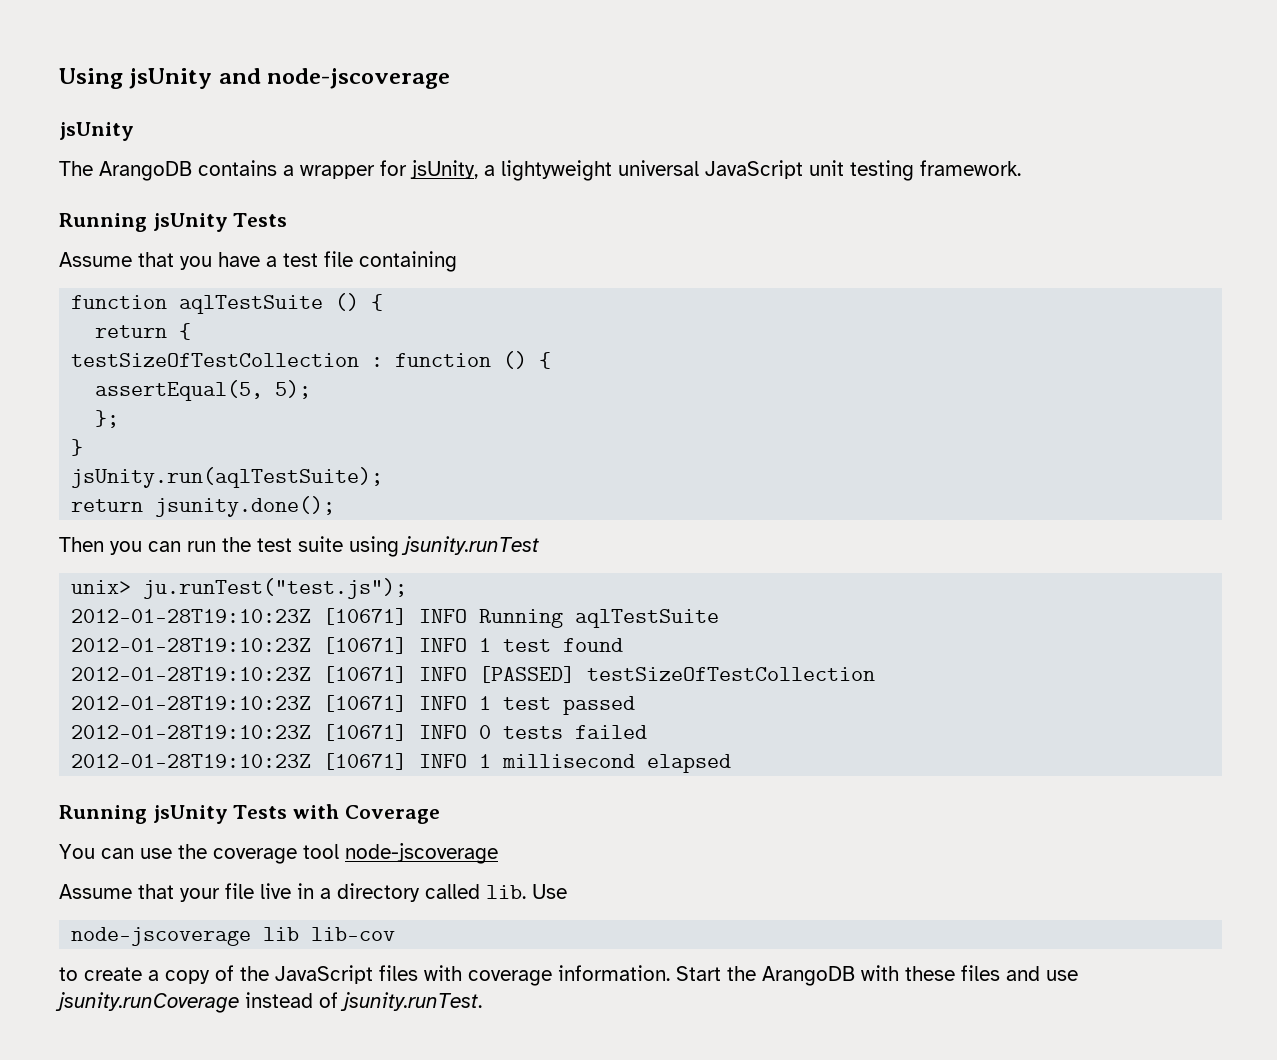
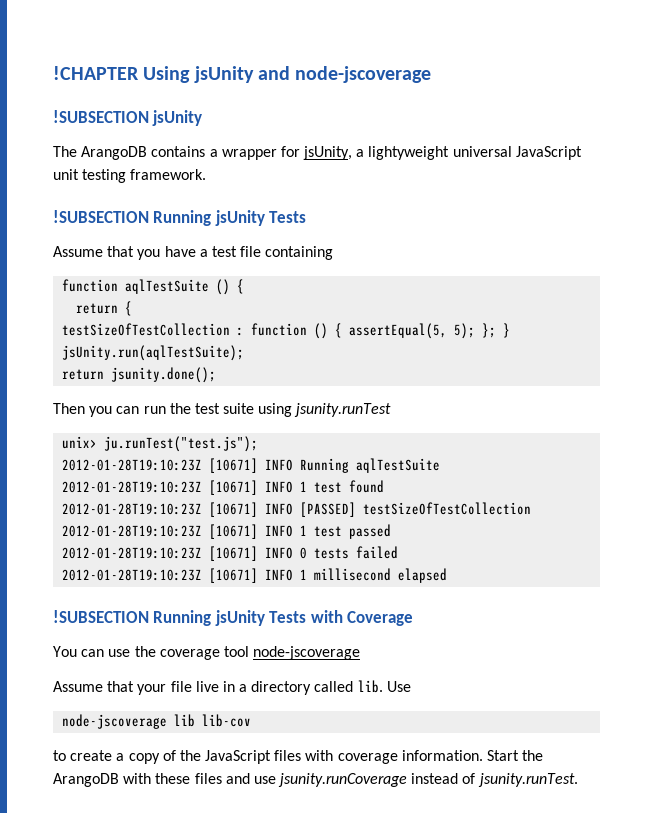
(59, 78) none -> [53,66,139,80] !CHAPTER
(451, 78) none -> [53,110,149,123] !SUBSECTION
(1021, 168) none -> [53,210,149,223] !SUBSECTION
(552, 360) // -> (343, 330) none
(312, 389) // -> (476, 331) none
(120, 419) // -> (497, 330) none
(732, 763) none -> [53,610,149,623] !SUBSECTION

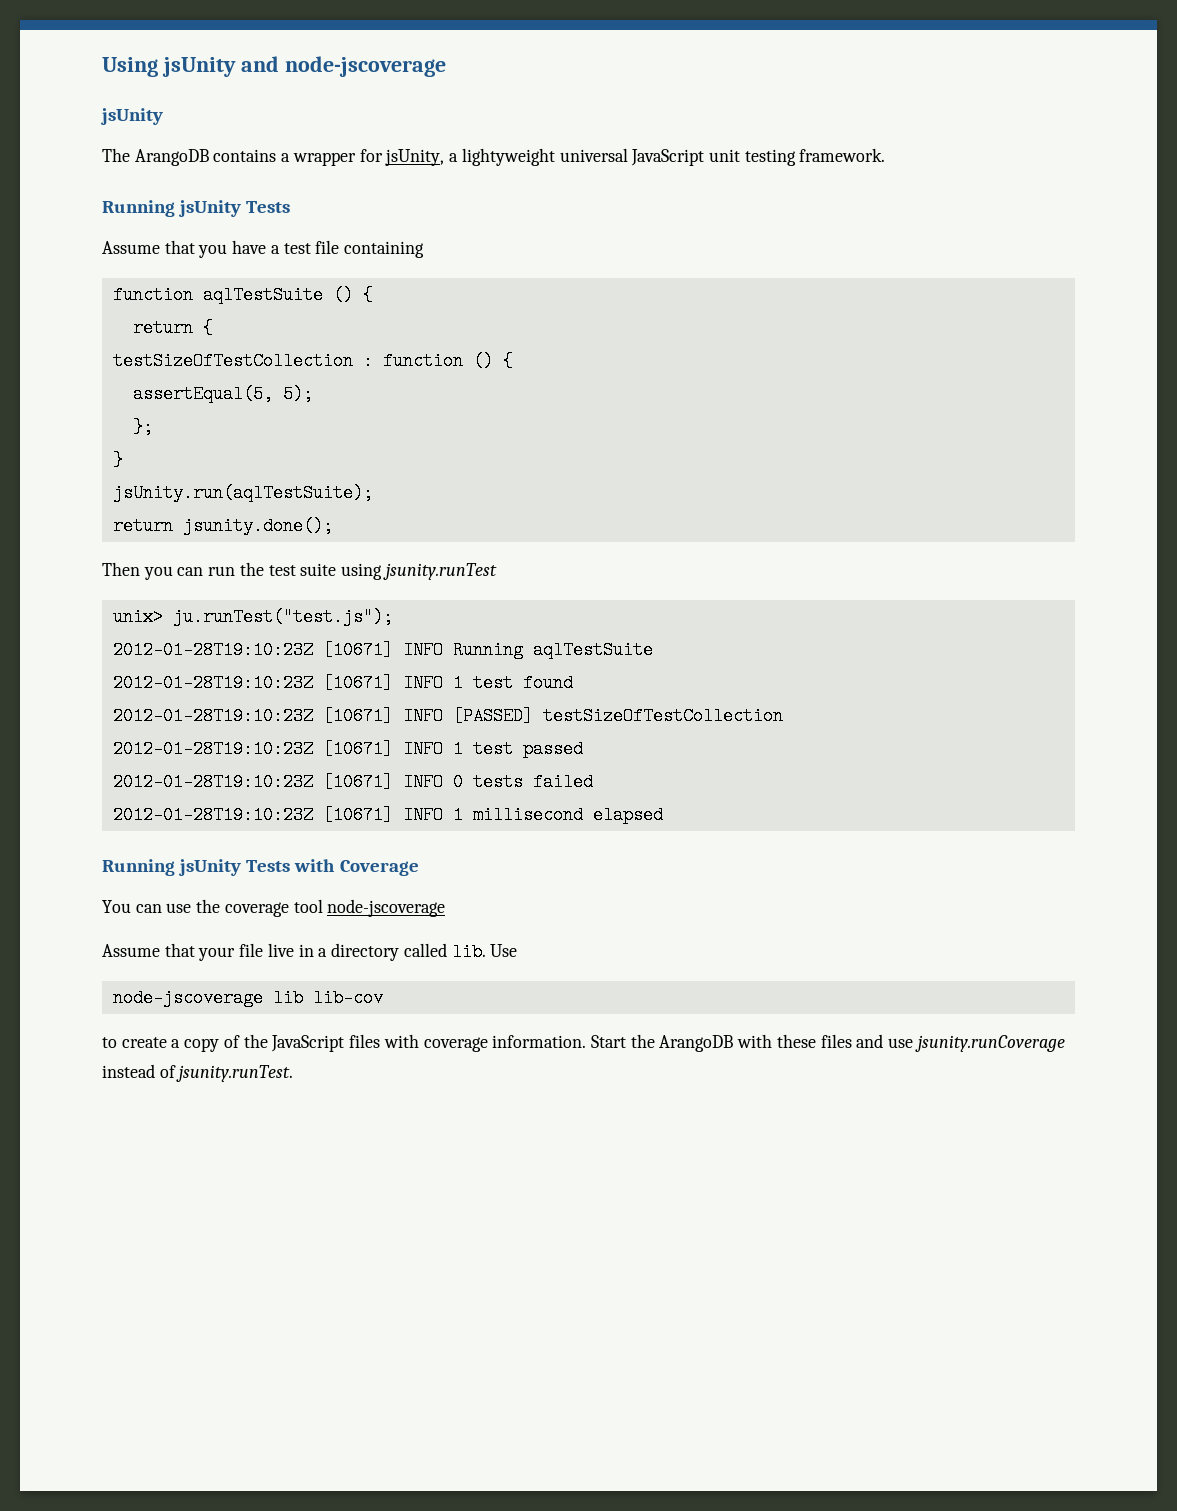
[53,66,139,80] !CHAPTER -> (102, 67) none
[53,110,149,123] !SUBSECTION -> (446, 66) none
[53,210,149,223] !SUBSECTION -> (886, 155) none
(343, 330) none -> (513, 361) //
(476, 331) none -> (313, 394) //
(497, 330) none -> (153, 427) //
[53,610,149,623] !SUBSECTION -> (663, 815) none

